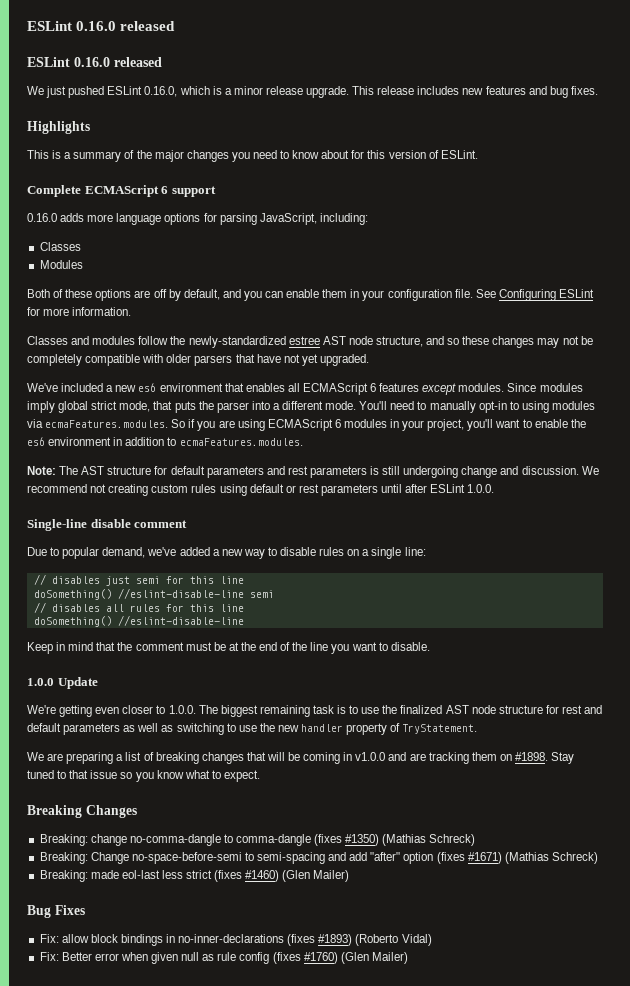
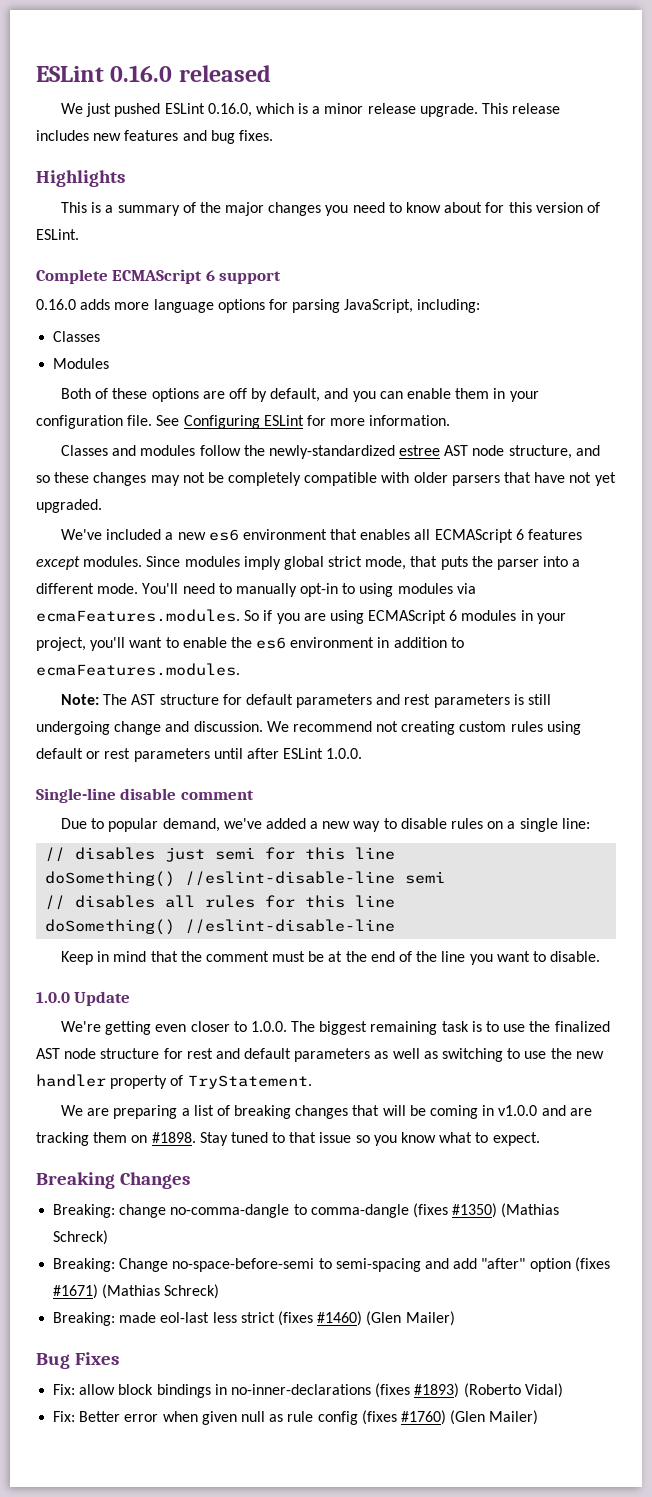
[27,21,176,31] [27,57,162,67] ESLint 0.16.0 released // ESLint 0.16.0 released -> [36,65,271,82] ESLint 0.16.0 released

